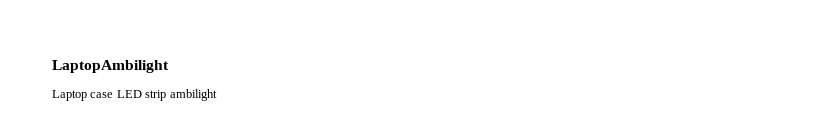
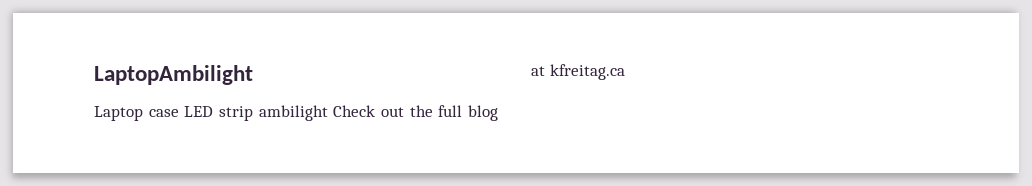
(217, 95) none -> [333,105,499,121] [531,64,625,80] Check out the full blog at kfreitag.ca

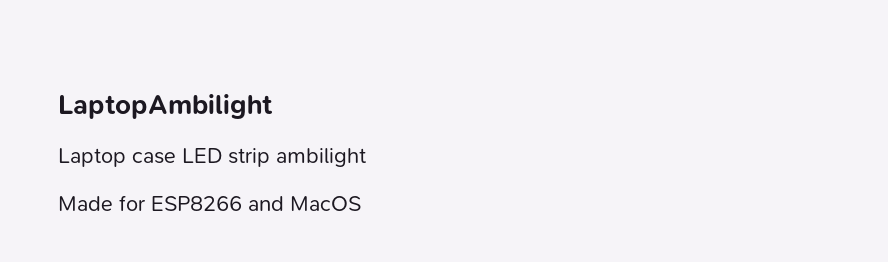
[333,105,499,121] [531,64,625,80] Check out the full blog at kfreitag.ca -> [58,195,361,211] // Made for ESP8266 and MacOS

